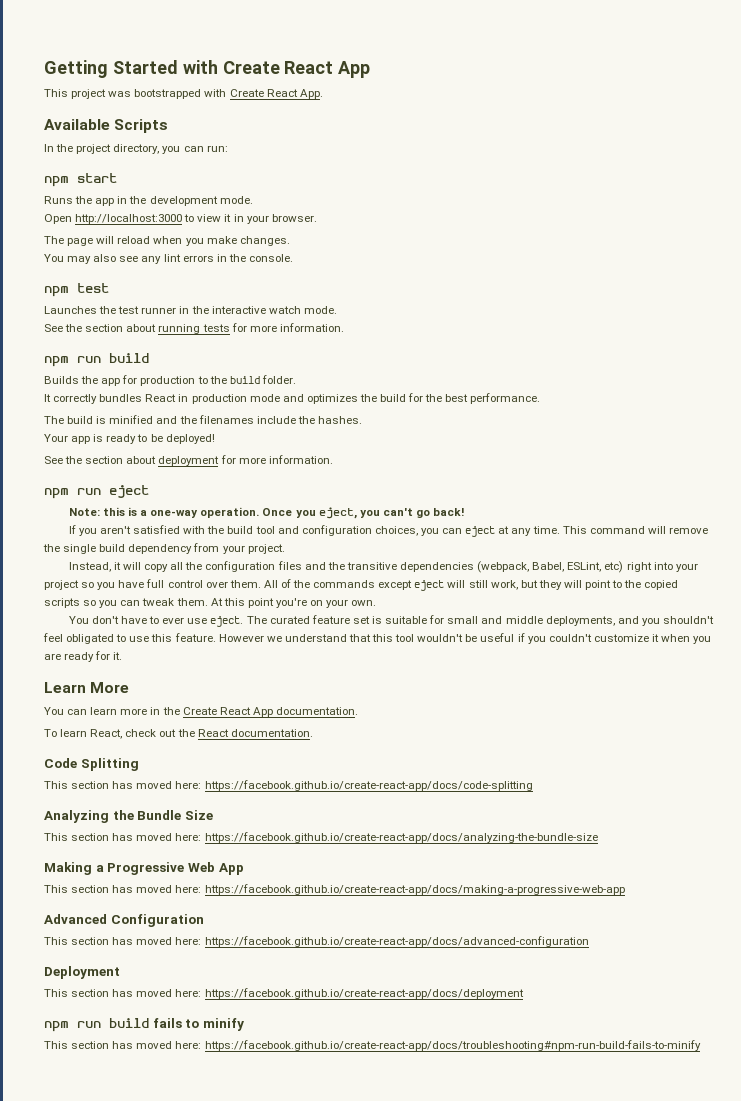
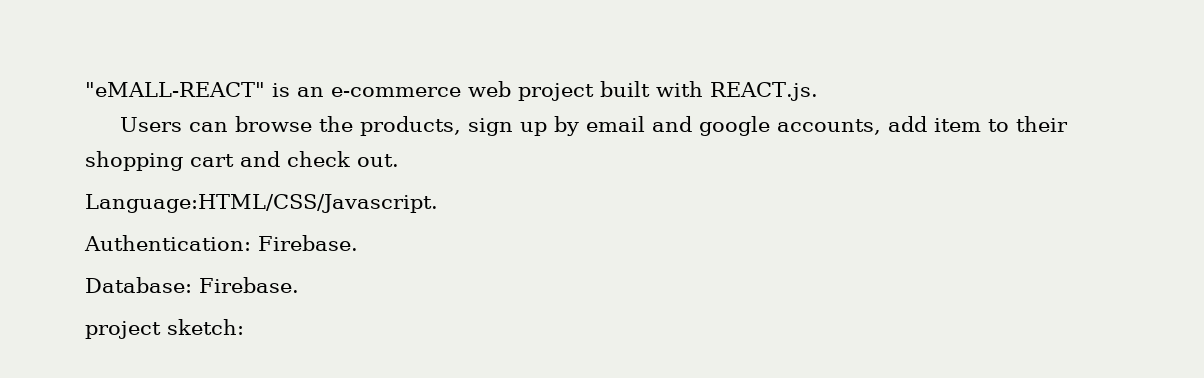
[44,60,371,78] [44,89,323,99] [44,119,169,133] [44,144,228,154] [44,173,117,187] [44,196,253,206] [44,214,317,224] [44,236,290,246] [44,254,293,264] [44,283,109,297] [44,306,337,314] [44,323,344,334] [44,353,149,367] [44,375,296,386] [44,393,541,404] [44,415,362,424] [44,434,215,444] [44,455,333,466] [44,485,149,499] [68,507,465,519] [68,525,708,537] [43,543,285,554] [68,561,698,573] [44,579,679,591] [44,598,377,608] [68,615,714,627] [43,633,712,644] [44,651,123,662] [44,682,130,693] [44,707,358,717] [44,729,313,739] [44,758,139,771] [44,780,533,791] [44,810,213,823] [44,832,598,843] [44,862,244,875] [44,884,625,895] [44,914,204,927] [44,936,589,947] [44,966,120,979] [44,988,524,999] [44,1018,244,1032] [44,1040,701,1051] Getting Started with Create React App // This project was bootstrapped with Create React App. // Available Scripts // In the project directory, you can run: // npm start // Runs the app in the development mode. // Open http://localhost:3000 to view it in your browser. // The page will reload when you make changes. // You may also see any lint errors in the console. // npm test // Launches the test runner in the interactive watch mode. // See the section about running tests for more information. // npm run build // Builds the app for production to the build folder. // It correctly bundles React in production mode and optimizes the build for the best performance. // The build is minified and the filenames include the hashes. // Your app is ready to be deployed! // See the section about deployment for more information. // npm run eject // Note: this is a one-way operation. Once you eject, you can't go back! // If you aren't satisfied with the build tool and configuration choices, you can eject at any time. This command will remove the single build dependency from your project. // Instead, it will copy all the configuration files and the transitive dependencies (webpack, Babel, ESLint, etc) right into your project so you have full control over them. All of the commands except eject will still work, but they will point to the copied scripts so you can tweak them. At this point you're on your own. // You don't have to ever use eject. The curated feature set is suitable for small and middle deployments, and you shouldn't feel obligated to use this feature. However we understand that this tool wouldn't be useful if you couldn't customize it when you are ready for it. // Learn More // You can learn more in the Create React App documentation. // To learn React, check out the React documentation. // Code Splitting // This section has moved here: https://facebook.github.io/create-react-app/docs/code-splitting // Analyzing the Bundle Size // This section has moved here: https://facebook.github.io/create-react-app/docs/analyzing-the-bundle-size // Making a Progressive Web App // This section has moved here: https://facebook.github.io/create-react-app/docs/making-a-progressive-web-app // Advanced Configuration // This section has moved here: https://facebook.github.io/create-react-app/docs/advanced-configuration // Deployment // This section has moved here: https://facebook.github.io/create-react-app/docs/deployment // npm run build fails to minify // This section has moved here: https://facebook.github.io/create-react-app/docs/troubleshooting#npm-run-build-fails-to-minify -> [85,81,818,101] [119,116,1068,136] [85,151,399,171] [85,194,438,213] [84,235,358,251] [85,277,299,293] [85,319,244,339] "eMALL-REACT" is an e-commerce web project built with REACT.js. // Users can browse the products, sign up by email and google accounts, add item to their shopping cart and check out. // Language:HTML/CSS/Javascript. // Authentication: Firebase. // Database: Firebase. // project sketch:

